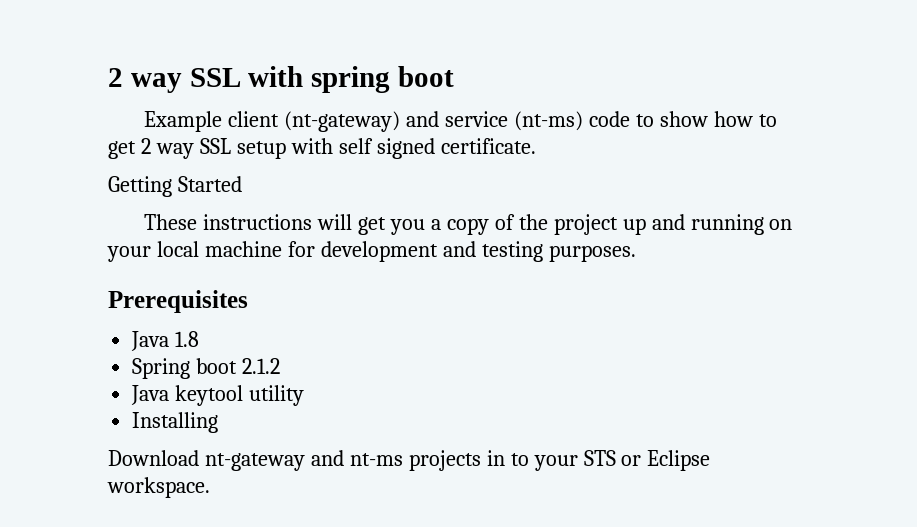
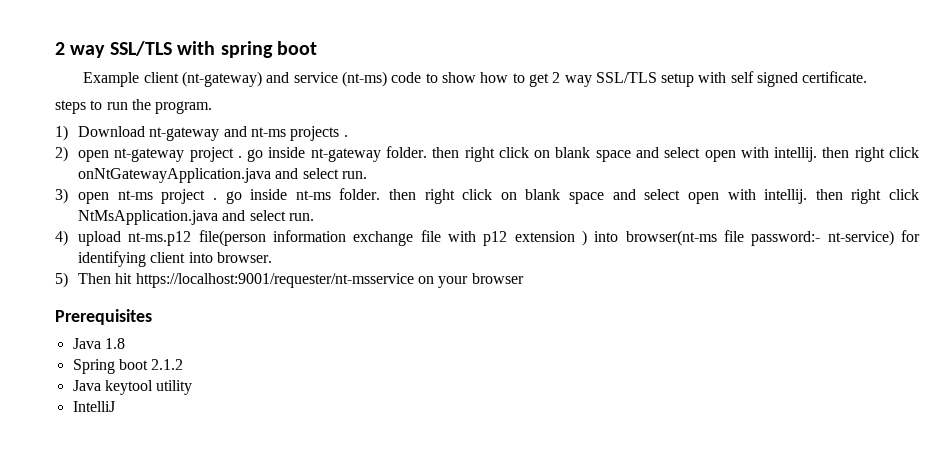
[108,68,241,93] 2 way SSL -> [55,41,172,58] 2 way SSL/TLS
[199,138,231,154] SSL -> [595,72,657,83] SSL/TLS
[108,176,242,197] [144,214,793,235] [107,241,636,262] Getting Started // These instructions will get you a copy of the project up and running on your local machine for development and testing purposes. -> [55,99,213,114] [55,125,348,141] [55,146,919,162] [78,168,367,183] [55,188,920,204] [78,210,314,225] [55,230,920,246] [78,251,272,267] [55,272,524,288] steps to run the program. // 1) Download nt-gateway and nt-ms projects . // 2) open nt-gateway project . go inside nt-gateway folder. then right click on blank space and select open with intellij. then right click onNtGatewayApplication.java and select run. // 3) open nt-ms project . go inside nt-ms folder. then right click on blank space and select open with intellij. then right click NtMsApplication.java and select run. // 4) upload nt-ms.p12 file(person information exchange file with p12 extension ) into browser(nt-ms file password:- nt-service) for identifying client into browser. // 5) Then hit https://localhost:9001/requester/nt-msservice on your browser
[132,412,219,433] [108,450,711,471] [107,477,210,498] Installing // Download nt-gateway and nt-ms projects in to your STS or Eclipse workspace. -> [72,401,115,412] IntelliJ

